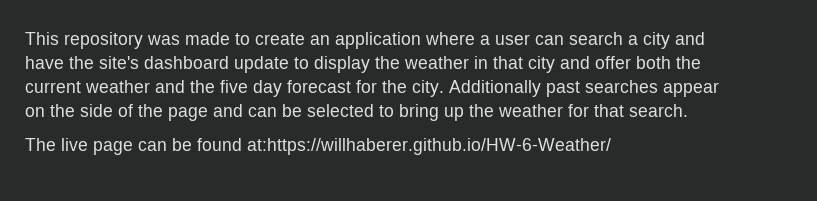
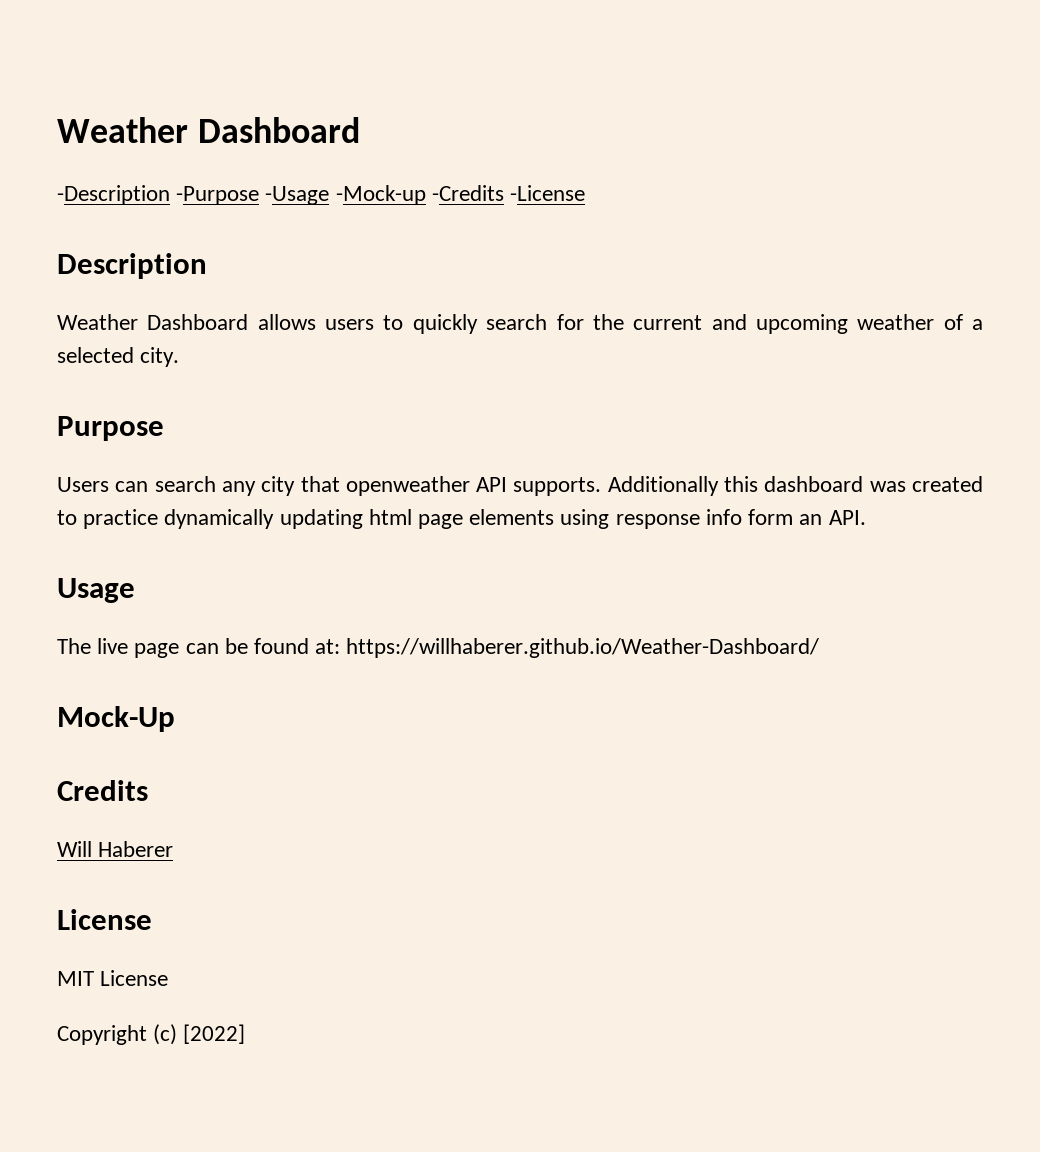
[25,32,705,49] [25,56,701,73] [25,80,719,97] [25,104,688,121] This repository was made to create an application where a user can search a city and have the site's dashboard update to display the weather in that city and offer both the current weather and the five day forecast for the city. Additionally past searches appear on the side of the page and can be selected to bring up the weather for that search. -> [57,117,360,143] [57,185,586,205] [57,253,207,279] [57,314,984,334] [57,347,180,367] [57,416,164,441] [57,476,983,496] [57,509,866,529] [57,578,135,603] Weather Dashboard // -Description -Purpose -Usage -Mock-up -Credits -License // Description // Weather Dashboard allows users to quickly search for the current and upcoming weather of a selected city. // Purpose // Users can search any city that openweather API supports. Additionally this dashboard was created to practice dynamically updating html page elements using response info form an API. // Usage
[247,138,611,155] at:https://willhaberer.github.io/HW-6-Weather/ -> [315,638,820,658] [57,706,175,732] [57,780,148,801] [57,841,174,857] [57,909,152,930] [57,970,169,986] [57,1024,246,1045] at: https://willhaberer.github.io/Weather-Dashboard/ // Mock-Up // Credits // Will Haberer // License // MIT License // Copyright (c) [2022]

